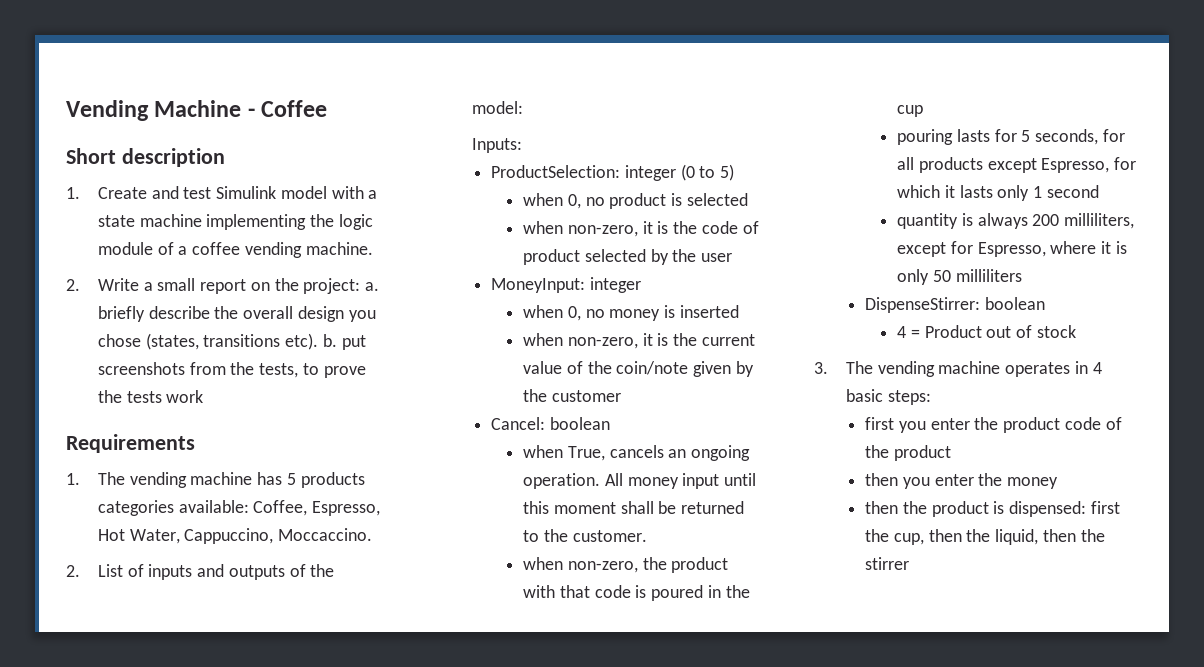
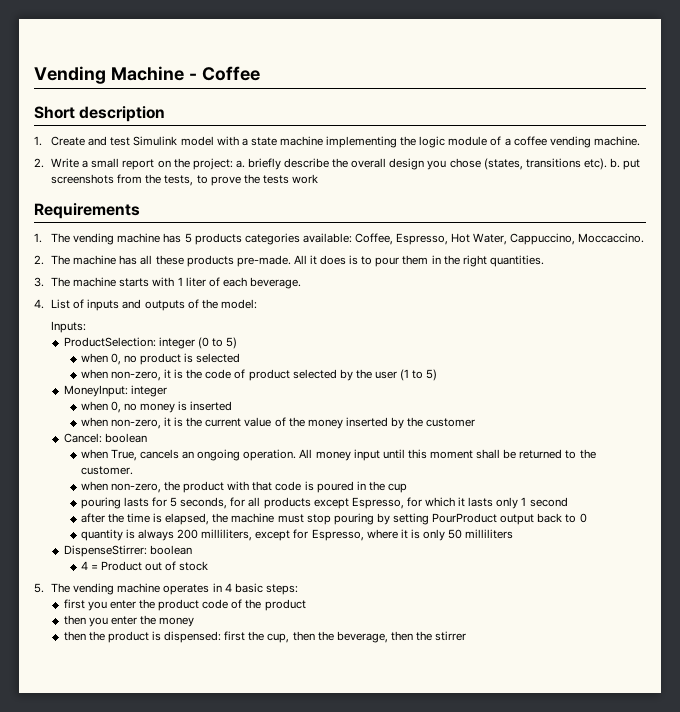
(80, 571) none -> [51,255,544,267] [34,277,301,289] [34,299,44,309] The machine has all these products pre-made. All it does is to pour them in the right quantities. // 3. The machine starts with 1 liter of each beverage. // 4.
(733, 257) none -> [400,369,438,381] (1 to 5)
[616,361,732,377] coin/note given -> [307,417,388,429] money inserted
(1099, 191) none -> [80,513,587,525] // after the time is elapsed, the machine must stop pouring by setting PourProduct output back to 0
[814,362,828,374] 3. -> [34,583,44,593] 5.
[995,529,1039,545] liquid, -> [336,631,388,643] beverage,

